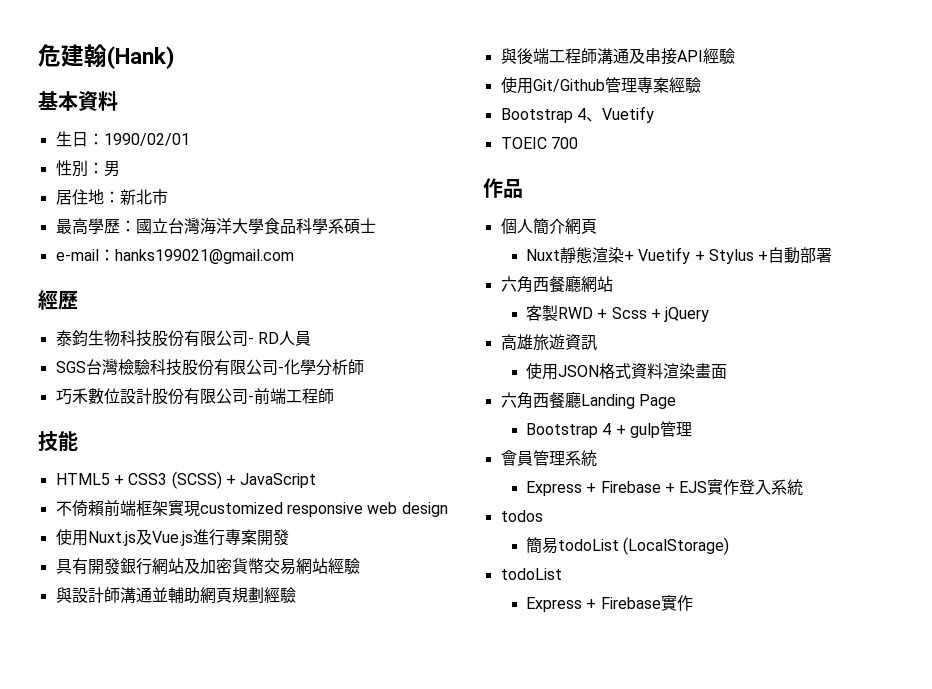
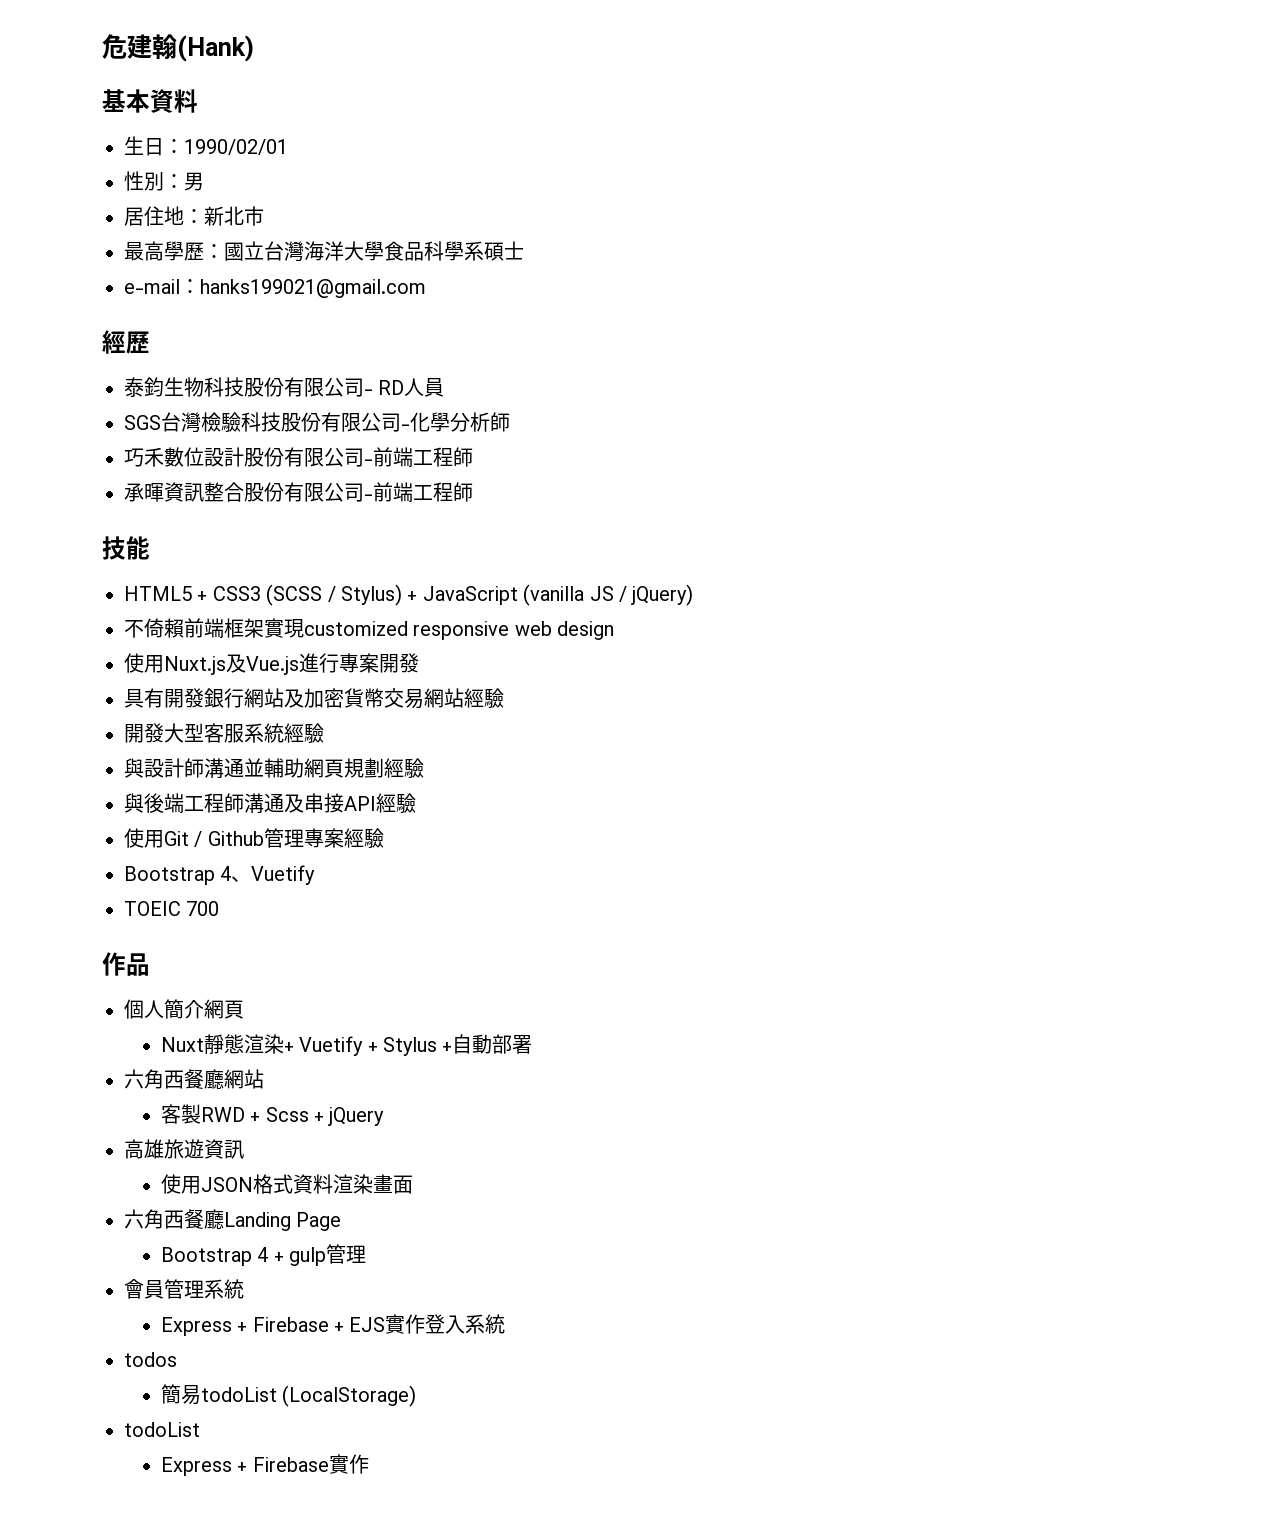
(334, 396) none -> [124,482,473,502] // 承暉資訊整合股份有限公司-前端工程師
[171,471,222,489] (SCSS) -> [266,584,402,606] (SCSS / Stylus)
(317, 480) none -> [523,584,694,606] (vanilla JS / jQuery)
(360, 566) none -> [124,723,324,744] // 開發大型客服系統經驗
[532,79,605,92] Git/Github -> [164,831,264,847] Git / Github

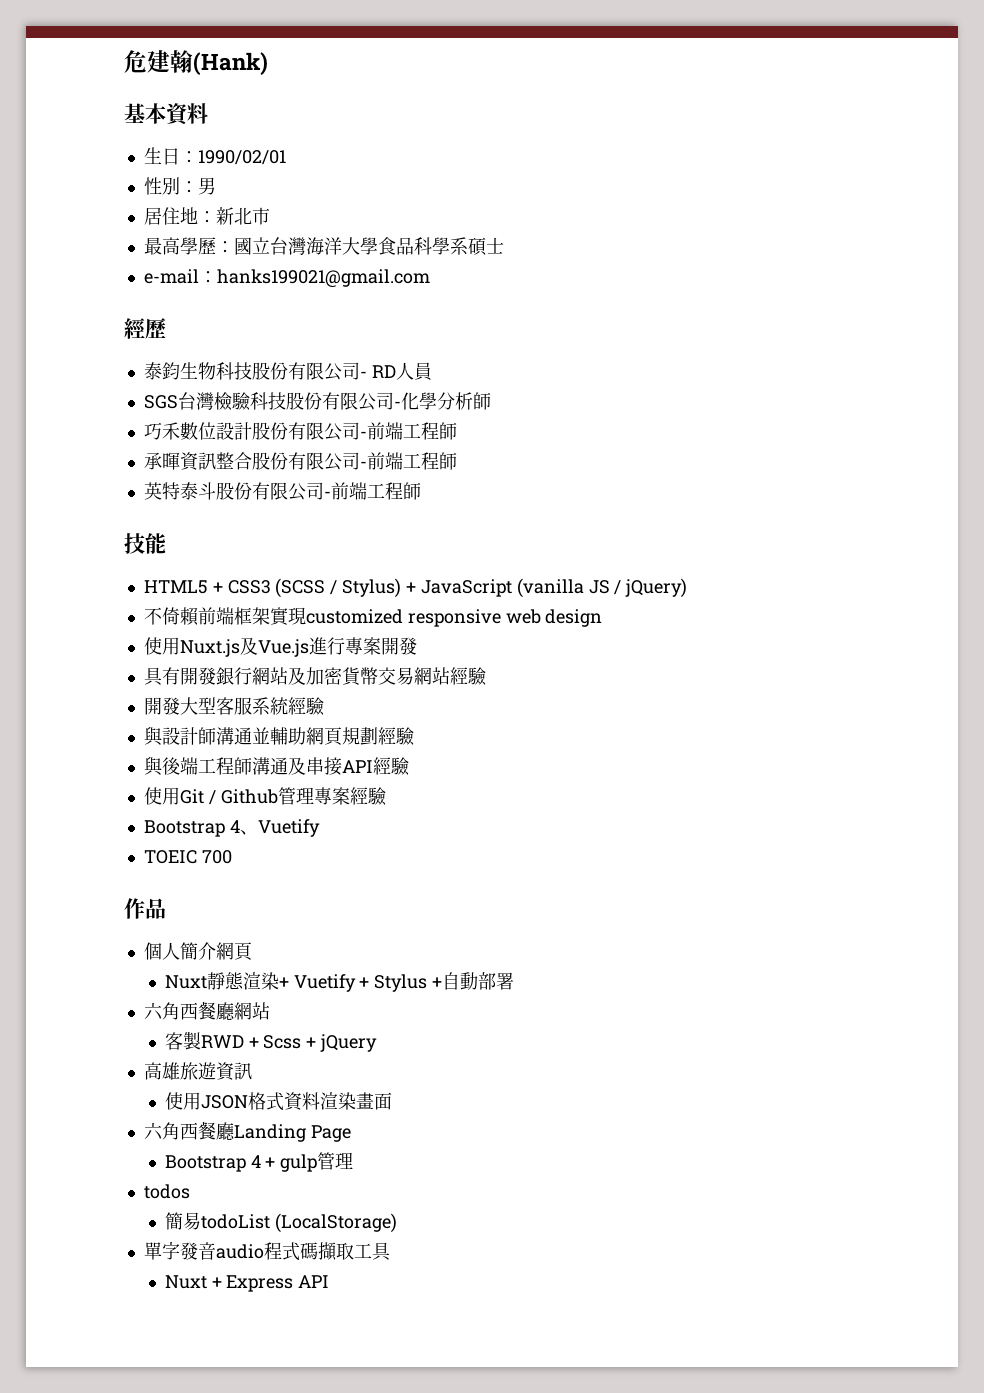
(473, 492) none -> [143,482,421,501] // 英特泰斗股份有限公司-前端工程師
[124,1279,244,1299] [160,1314,506,1336] [124,1352,177,1367] [160,1384,417,1407] [124,1422,200,1437] [160,1454,369,1476] 會員管理系統 // Express + Firebase + EJS實作登入系統 // todos // 簡易todoList (LocalStorage) // todoList // Express + Firebase實作 -> [143,1184,190,1199] [164,1212,397,1233] [143,1241,391,1261] [164,1275,330,1292] todos // 簡易todoList (LocalStorage) // 單字發音audio程式碼擷取工具 // Nuxt + Express API

